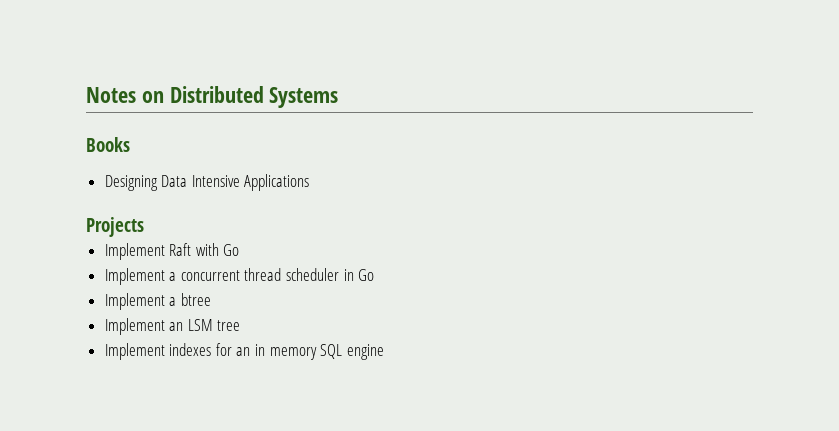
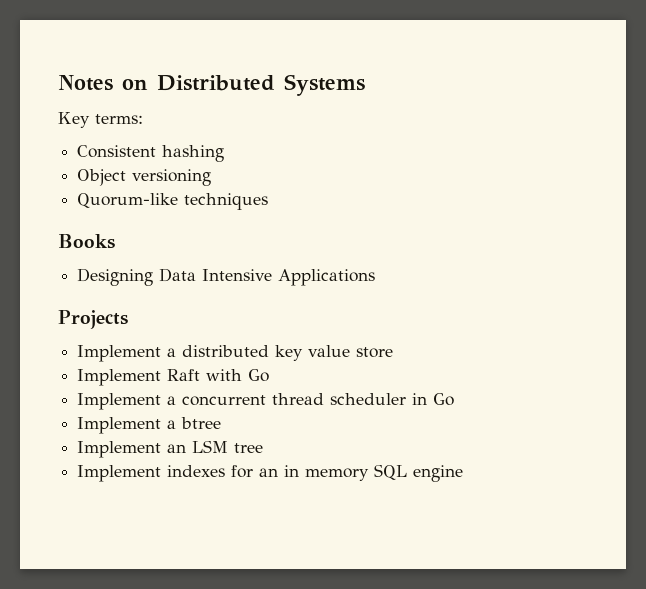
(339, 97) none -> [58,112,143,128] [77,145,225,162] [77,169,212,186] [77,193,269,210] // Key terms: // Consistent hashing // Object versioning // Quorum-like techniques
(144, 227) none -> [77,345,394,362] // Implement a distributed key value store

